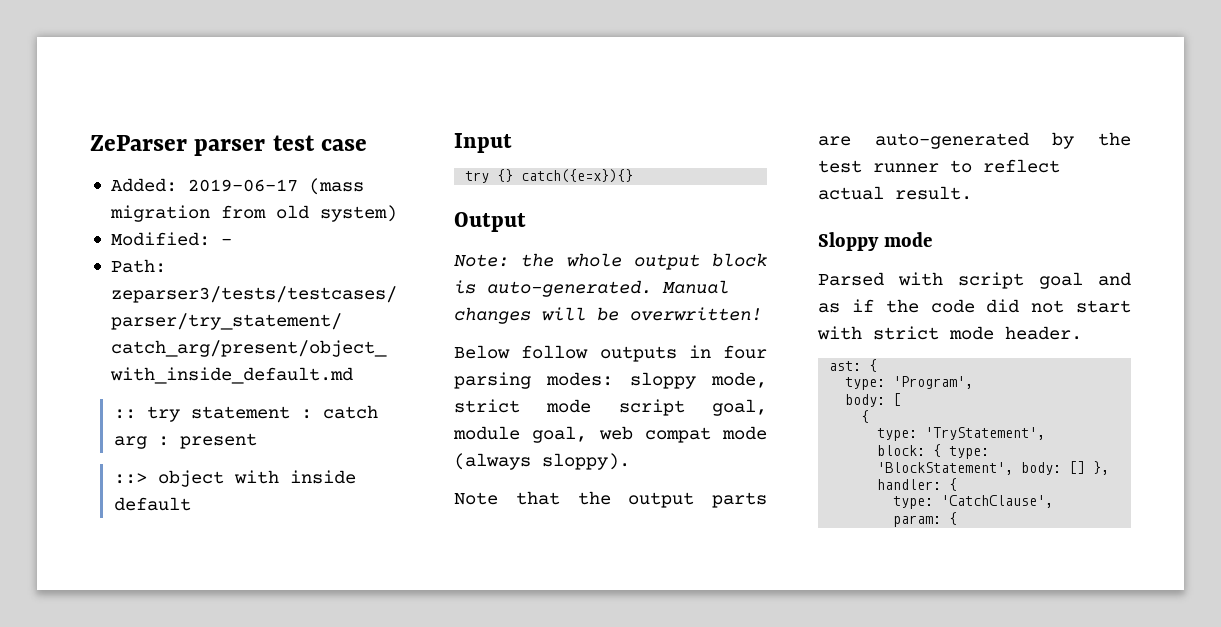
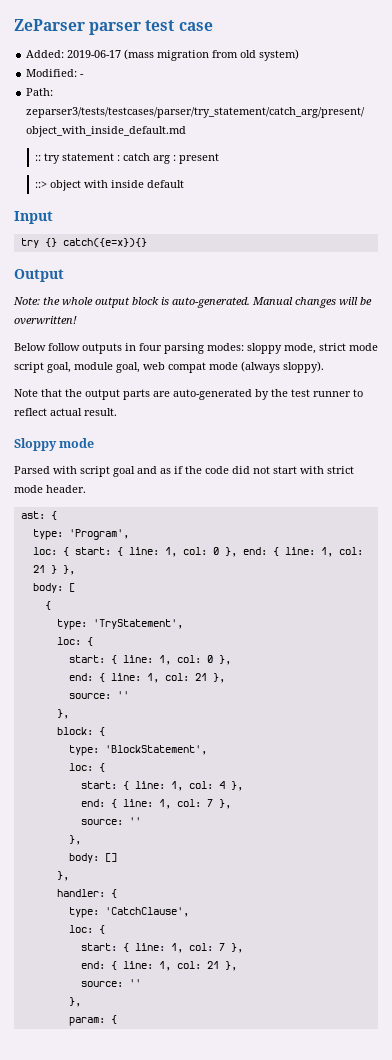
(974, 382) none -> [32,547,363,557] [32,565,75,575] // loc: { start: { line: 1, col: 0 }, end: { line: 1, col: 21 } },
(1046, 433) none -> [56,637,93,646] [68,655,231,665] [68,673,225,683] [68,691,129,699] [56,709,69,719] // loc: { // start: { line: 1, col: 0 }, // end: { line: 1, col: 21 }, // source: '' // },
(942, 450) none -> (105, 731) //
(1014, 468) none -> [68,763,105,772] [80,781,243,791] [80,799,231,809] [80,817,141,825] [68,835,81,845] // loc: { // start: { line: 1, col: 4 }, // end: { line: 1, col: 7 }, // source: '' // }, //
(1086, 467) none -> (117, 857) //
(1054, 501) none -> [68,925,105,934] [80,943,243,953] [80,961,237,971] [80,979,141,987] [68,997,81,1007] // loc: { // start: { line: 1, col: 7 }, // end: { line: 1, col: 21 }, // source: '' // },

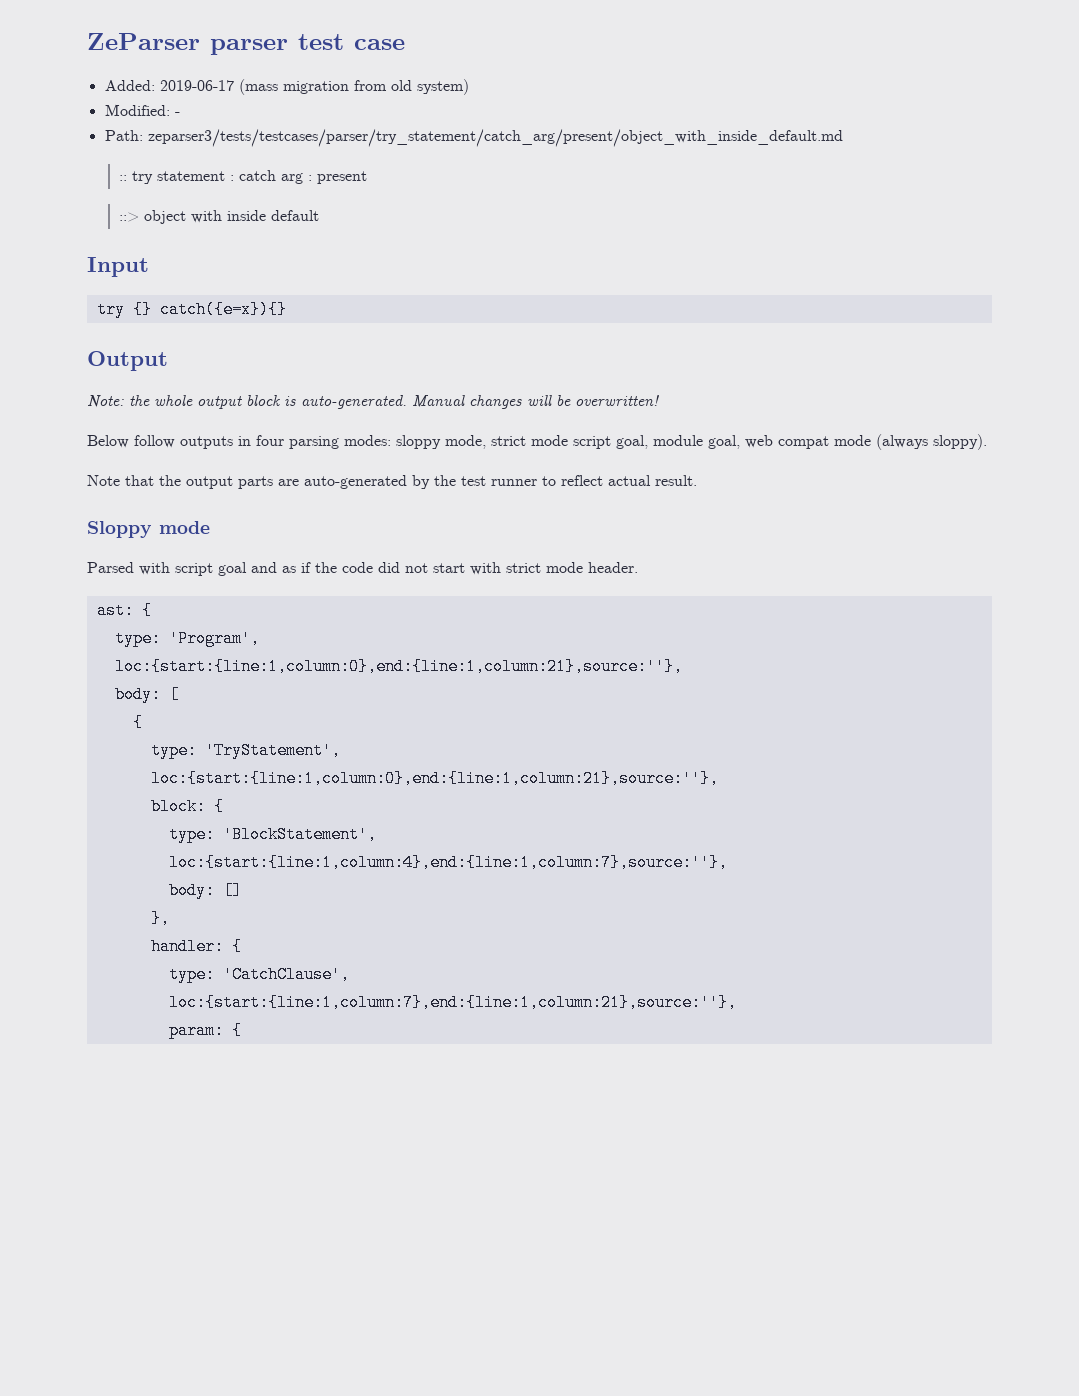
[32,547,363,557] [32,565,75,575] loc: { start: { line: 1, col: 0 }, end: { line: 1, col: 21 } }, -> [114,658,683,675] loc:{start:{line:1,column:0},end:{line:1,column:21},source:''},
[56,637,93,646] [68,655,231,665] [68,673,225,683] [68,691,129,699] [56,709,69,719] [56,727,105,736] [68,745,207,756] [68,763,105,772] [80,781,243,791] [80,799,231,809] [80,817,141,825] [68,835,81,845] loc: { // start: { line: 1, col: 0 }, // end: { line: 1, col: 21 }, // source: '' // }, // block: { // type: 'BlockStatement', // loc: { // start: { line: 1, col: 4 }, // end: { line: 1, col: 7 }, // source: '' // }, -> [150,770,719,787] [150,798,224,815] [168,826,377,843] [168,854,728,871] loc:{start:{line:1,column:0},end:{line:1,column:21},source:''}, // block: { // type: 'BlockStatement', // loc:{start:{line:1,column:4},end:{line:1,column:7},source:''},
[68,925,105,934] [80,943,243,953] [80,961,237,971] [80,979,141,987] [68,997,81,1007] loc: { // start: { line: 1, col: 7 }, // end: { line: 1, col: 21 }, // source: '' // }, -> [168,994,737,1011] loc:{start:{line:1,column:7},end:{line:1,column:21},source:''},

